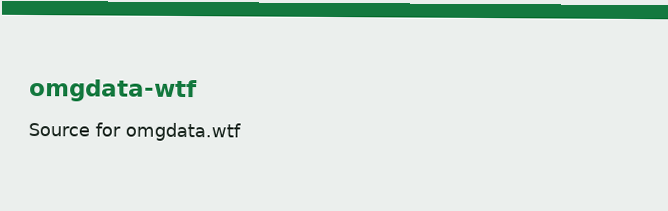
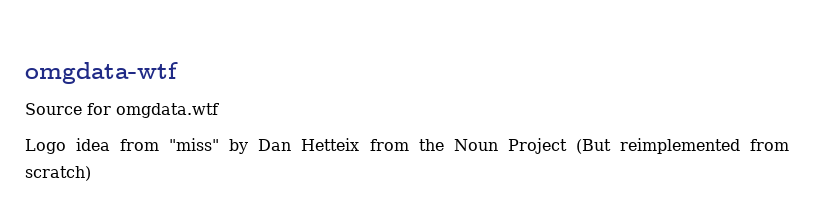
(241, 132) none -> [25,138,790,154] [25,166,91,181] // Logo idea from "miss" by Dan Hetteix from the Noun Project (But reimplemented from scratch)

